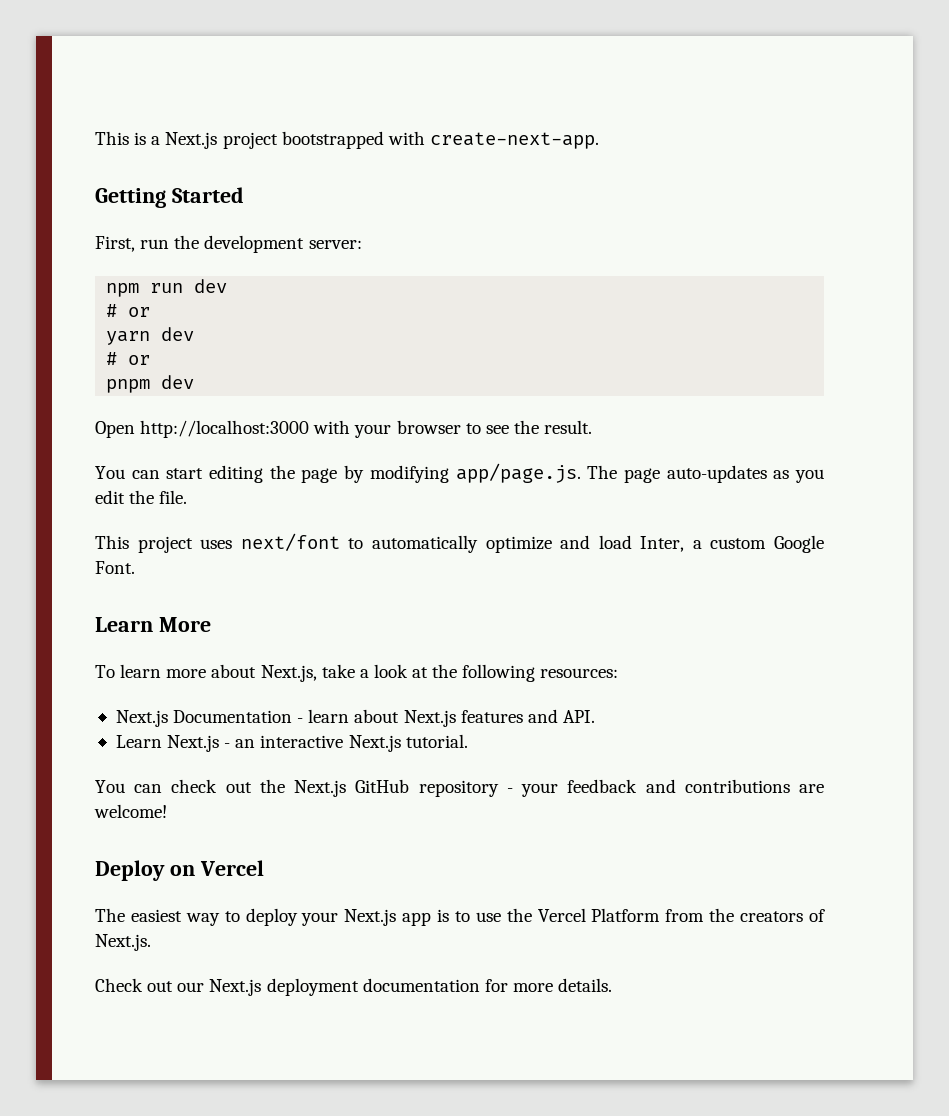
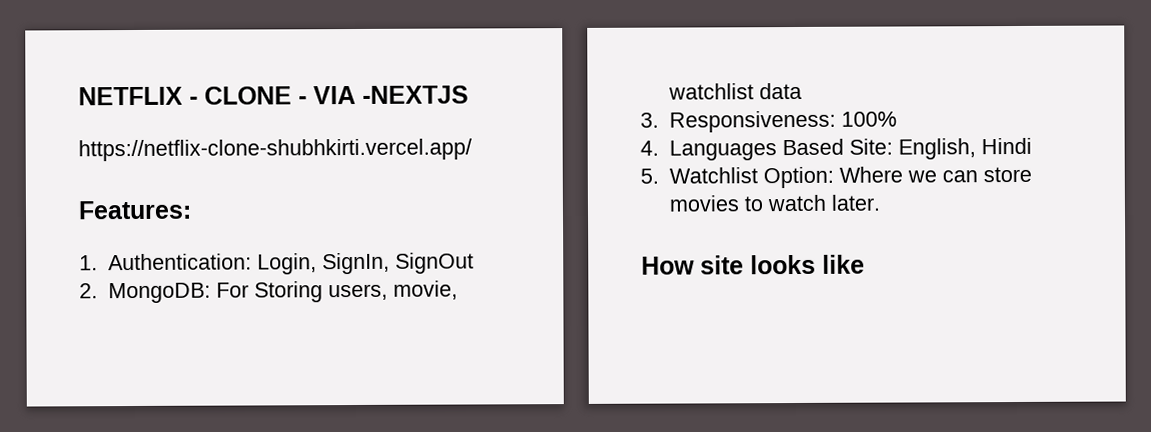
[95,131,599,149] [95,187,244,208] [95,235,362,253] [106,279,228,297] [106,304,151,317] [106,327,195,345] [106,352,151,365] [106,375,195,393] [95,420,593,438] [95,463,824,483] [95,490,188,504] [95,533,824,553] [95,561,135,574] [95,617,211,632] [95,664,619,682] [115,709,595,727] [115,734,468,752] [95,779,824,797] [94,804,167,818] [95,860,264,881] [95,908,825,926] [95,934,151,951] [95,978,613,996] This is a Next.js project bootstrapped with create-next-app. // Getting Started // First, run the development server: // npm run dev // # or // yarn dev // # or // pnpm dev // Open http://localhost:3000 with your browser to see the result. // You can start editing the page by modifying app/page.js. The page auto-updates as you edit the file. // This project uses next/font to automatically optimize and load Inter, a custom Google Font. // Learn More // To learn more about Next.js, take a look at the following resources: // Next.js Documentation - learn about Next.js features and API. // Learn Next.js - an interactive Next.js tutorial. // You can check out the Next.js GitHub repository - your feedback and contributions are welcome! // Deploy on Vercel // The easiest way to deploy your Next.js app is to use the Vercel Platform from the creators of Next.js. // Check out our Next.js deployment documentation for more details. -> [78,85,469,106] [78,138,472,162] [78,200,192,220] [79,252,474,275] [79,280,458,304] [667,82,802,100] [640,110,897,133] [640,137,1032,161] [640,166,1032,189] [668,194,880,212] [641,254,865,275] NETFLIX - CLONE - VIA -NEXTJS // https://netflix-clone-shubhkirti.vercel.app/ // Features: // 1. Authentication: Login, SignIn, SignOut // 2. MongoDB: For Storing users, movie, watchlist data // 3. Responsiveness: 100% // 4. Languages Based Site: English, Hindi // 5. Watchlist Option: Where we can store movies to watch later. // How site looks like

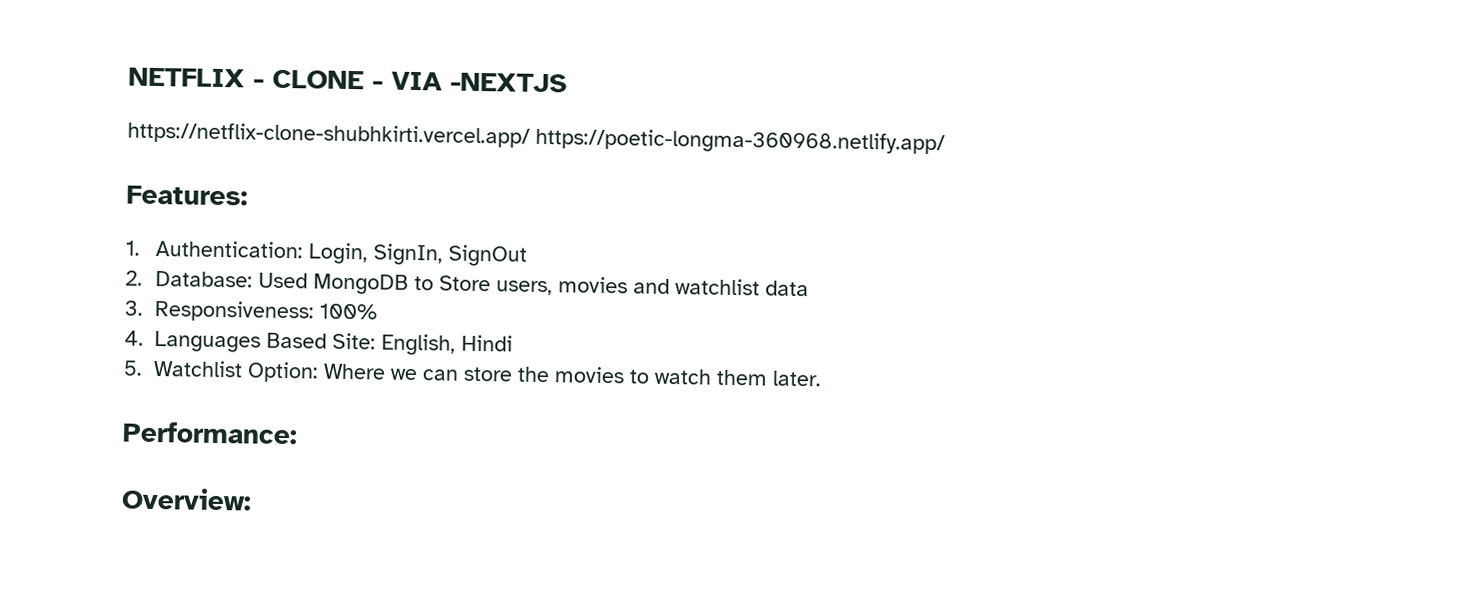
(472, 150) none -> [535,127,945,156] https://poetic-longma-360968.netlify.app/
[107,280,458,304] MongoDB: For Storing users, movie, -> [154,270,670,296] Database: Used MongoDB to Store users, movies and
(1032, 174) none -> [516,366,550,383] the
(826, 203) none -> [715,369,768,386] them
[641,254,865,275] How site looks like -> [122,421,298,445] [121,487,252,511] Performance: // Overview:

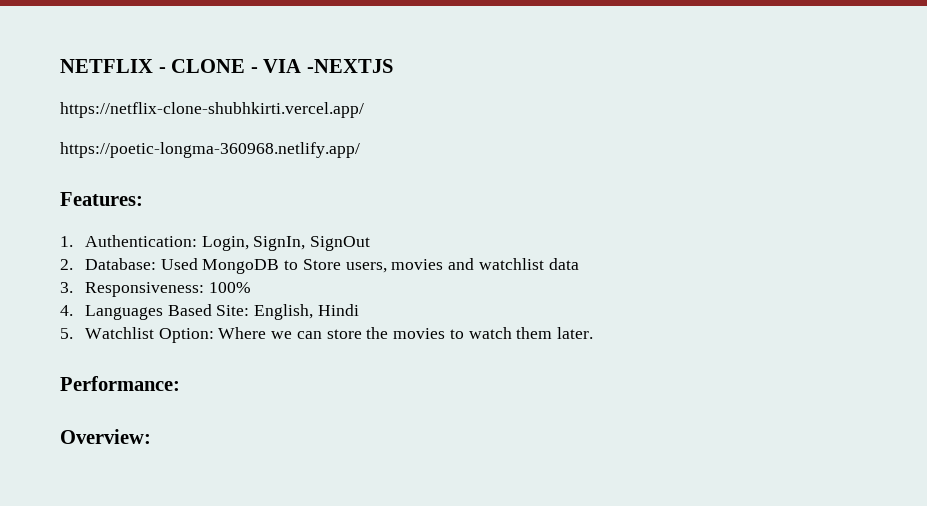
(530, 134) none -> (364, 110) //

